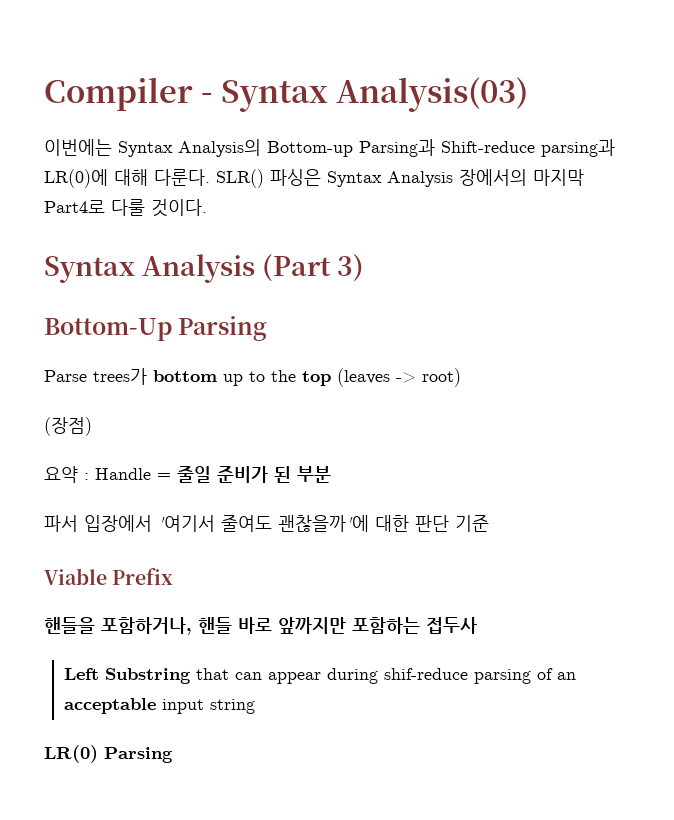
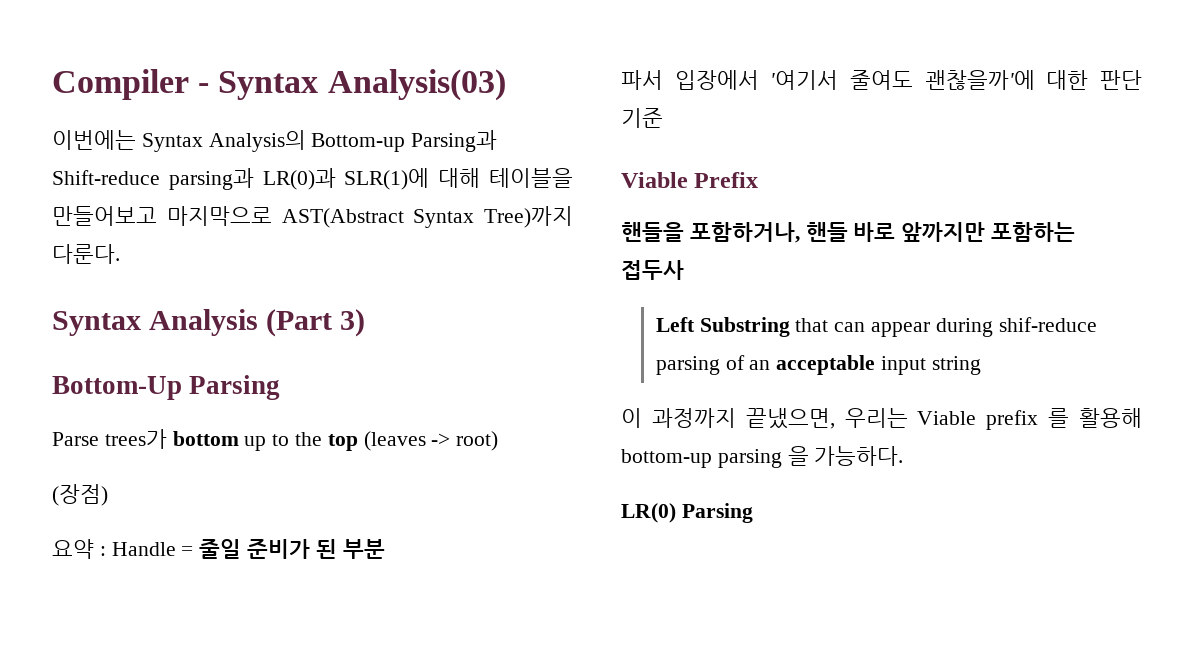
[44,169,584,188] [44,199,207,217] LR(0)에 대해 다룬다. SLR() 파싱은 Syntax Analysis 장에서의 마지막 Part4로 다룰 것이다. -> [262,168,573,190] [52,206,573,228] [52,244,120,264] LR(0)과 SLR(1)에 대해 테이블을 만들어보고 마지막으로 AST(Abstract Syntax Tree)까지 다룬다.
(256, 706) none -> [621,408,1142,430] [621,446,904,468] // 이 과정까지 끝냈으면, 우리는 Viable prefix 를 활용해 bottom-up parsing 을 가능하다.

